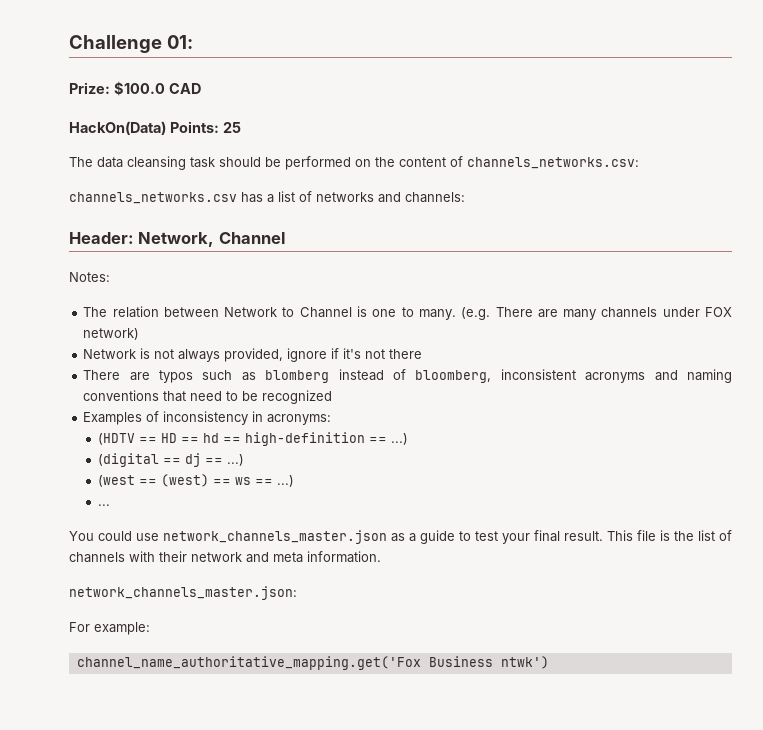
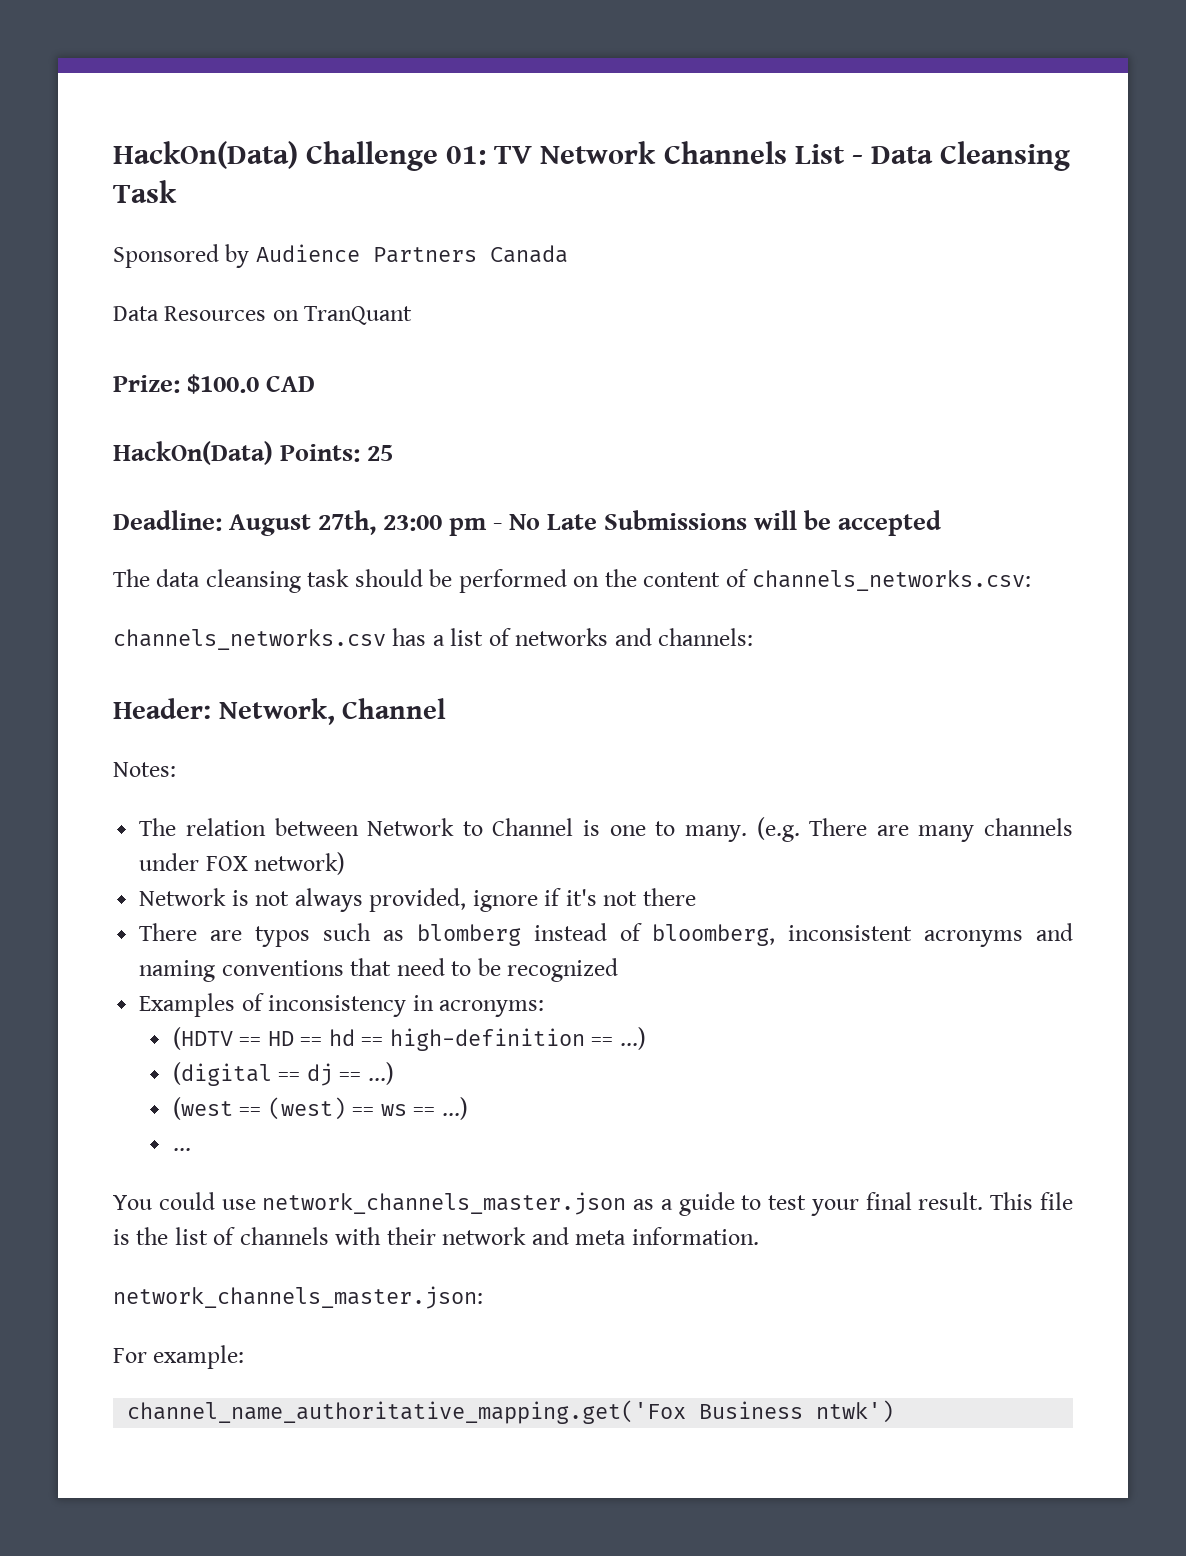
(69, 44) none -> [113,141,298,169] HackOn(Data)
(193, 42) none -> [494,141,1070,171] [113,180,177,203] [113,244,568,268] [113,306,413,325] TV Network Channels List - Data Cleansing Task // Sponsored by Audience Partners Canada // Data Resources on TranQuant
(241, 127) none -> [113,510,942,536] // Deadline: August 27th, 23:00 pm - No Late Submissions will be accepted

